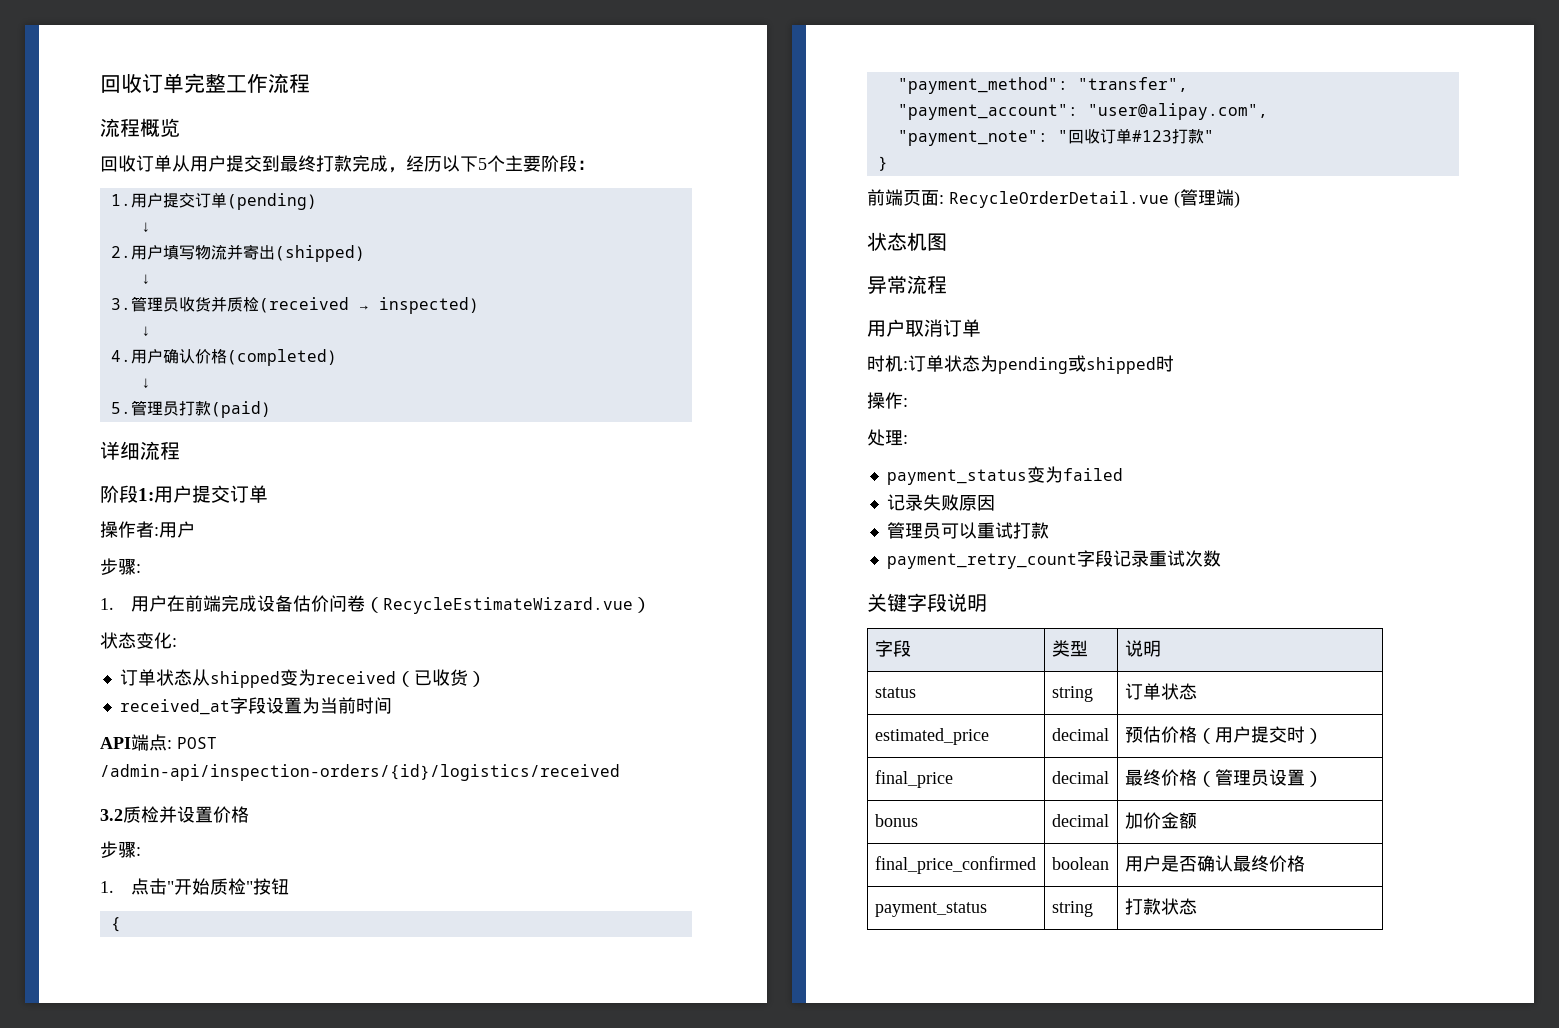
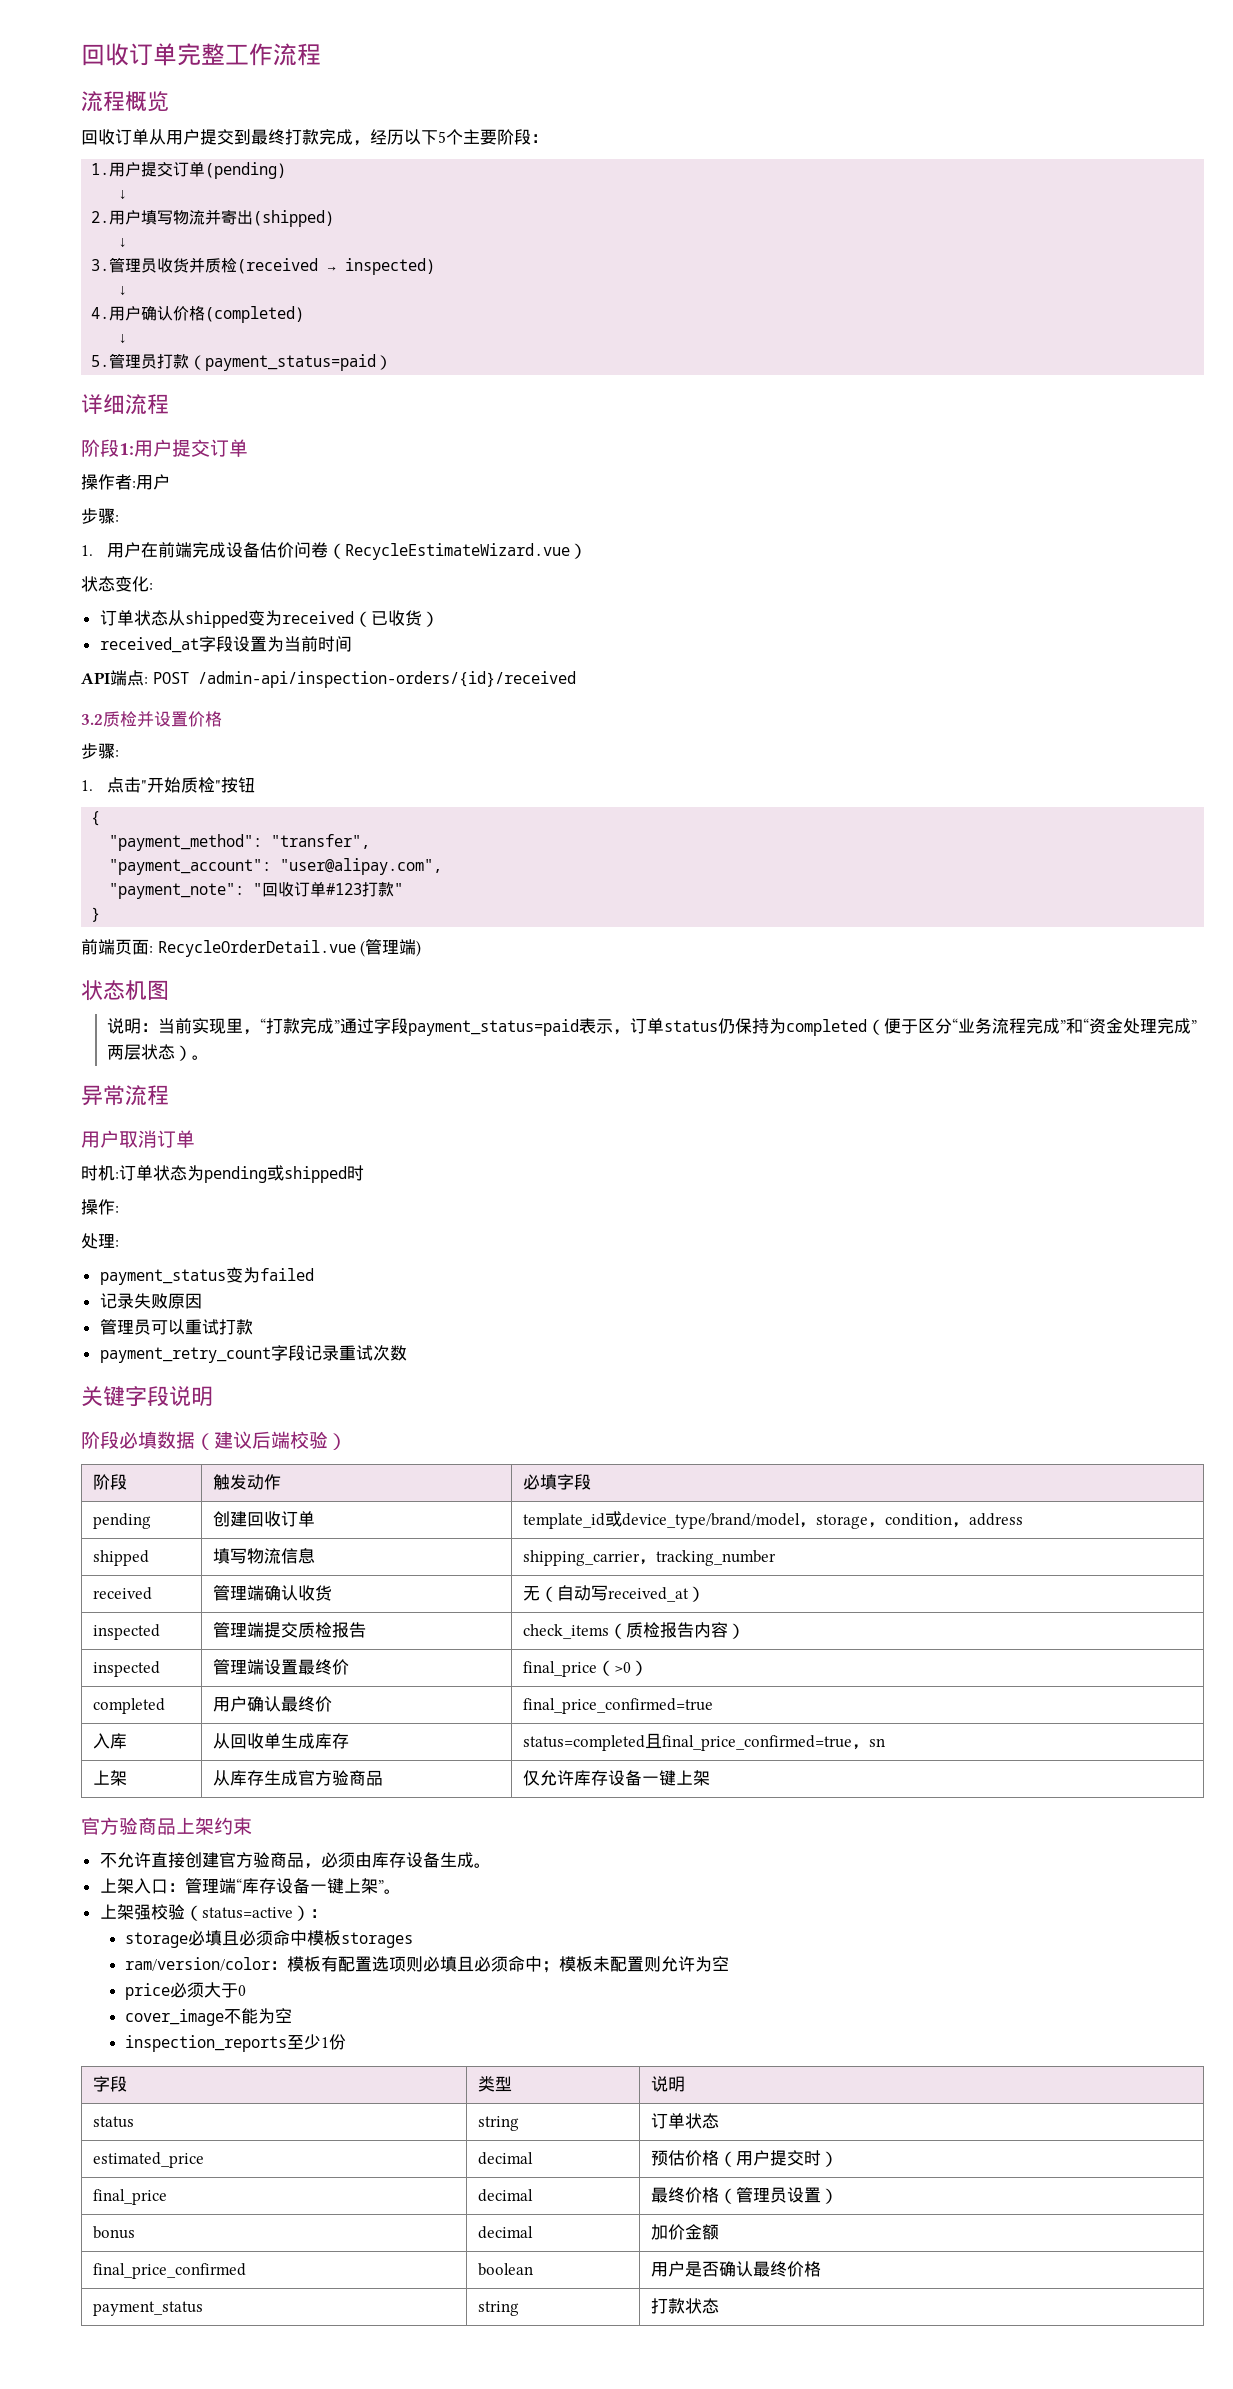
[210,401,271,418] (paid) -> [189,354,393,371] （payment_status=paid）
[100,764,620,781] /admin-api/inspection-orders/{id}/logistics/received -> [197,671,576,688] /admin-api/inspection-orders/{id}/received
(947, 242) none -> [106,1018,1197,1036] [106,1044,209,1061] // 说明：当前实现里，“打款完成”通过字段payment_status=paid表示，订单status仍保持为completed（便于区分“业务流程完成”和“资金处理完成”两层状态）。
(987, 603) none -> [81,1431,347,1450] [92,1474,127,1490] [212,1474,281,1490] [522,1474,591,1490] [92,1513,151,1529] [212,1511,315,1527] [522,1511,1023,1529] [92,1550,149,1566] [212,1548,315,1564] [522,1550,776,1566] [92,1587,152,1600] [212,1585,332,1601] [522,1585,705,1602] [92,1624,160,1640] [212,1622,366,1638] [522,1622,745,1639] [92,1661,160,1677] [212,1659,349,1675] [522,1660,648,1677] [92,1698,165,1714] [212,1696,332,1712] [522,1698,713,1714] [92,1733,127,1749] [212,1733,349,1749] [522,1733,885,1751] [92,1770,127,1786] [212,1770,383,1786] [522,1770,710,1786] [81,1817,252,1835] [99,1852,491,1869] [99,1878,401,1894] [99,1904,327,1921] [125,1930,414,1948] [125,1956,730,1973] [125,1982,247,2000] [125,2008,293,2026] [125,2034,347,2052] // 阶段必填数据（建议后端校验） // 阶段 | 触发动作 | 必填字段 // pending | 创建回收订单 | template_id或device_type/brand/model，storage，condition，address // shipped | 填写物流信息 | shipping_carrier，tracking_number // received | 管理端确认收货 | 无（自动写received_at） // inspected | 管理端提交质检报告 | check_items（质检报告内容） // inspected | 管理端设置最终价 | final_price（>0） // completed | 用户确认最终价 | final_price_confirmed=true // 入库 | 从回收单生成库存 | status=completed且final_price_confirmed=true，sn // 上架 | 从库存生成官方验商品 | 仅允许库存设备一键上架 // 官方验商品上架约束 // 不允许直接创建官方验商品，必须由库存设备生成。 // 上架入口：管理端“库存设备一键上架”。 // 上架强校验（status=active）： // storage必填且必须命中模板storages // ram/version/color：模板有配置选项则必填且必须命中；模板未配置则允许为空 // price必须大于0 // cover_image不能为空 // inspection_reports至少1份

